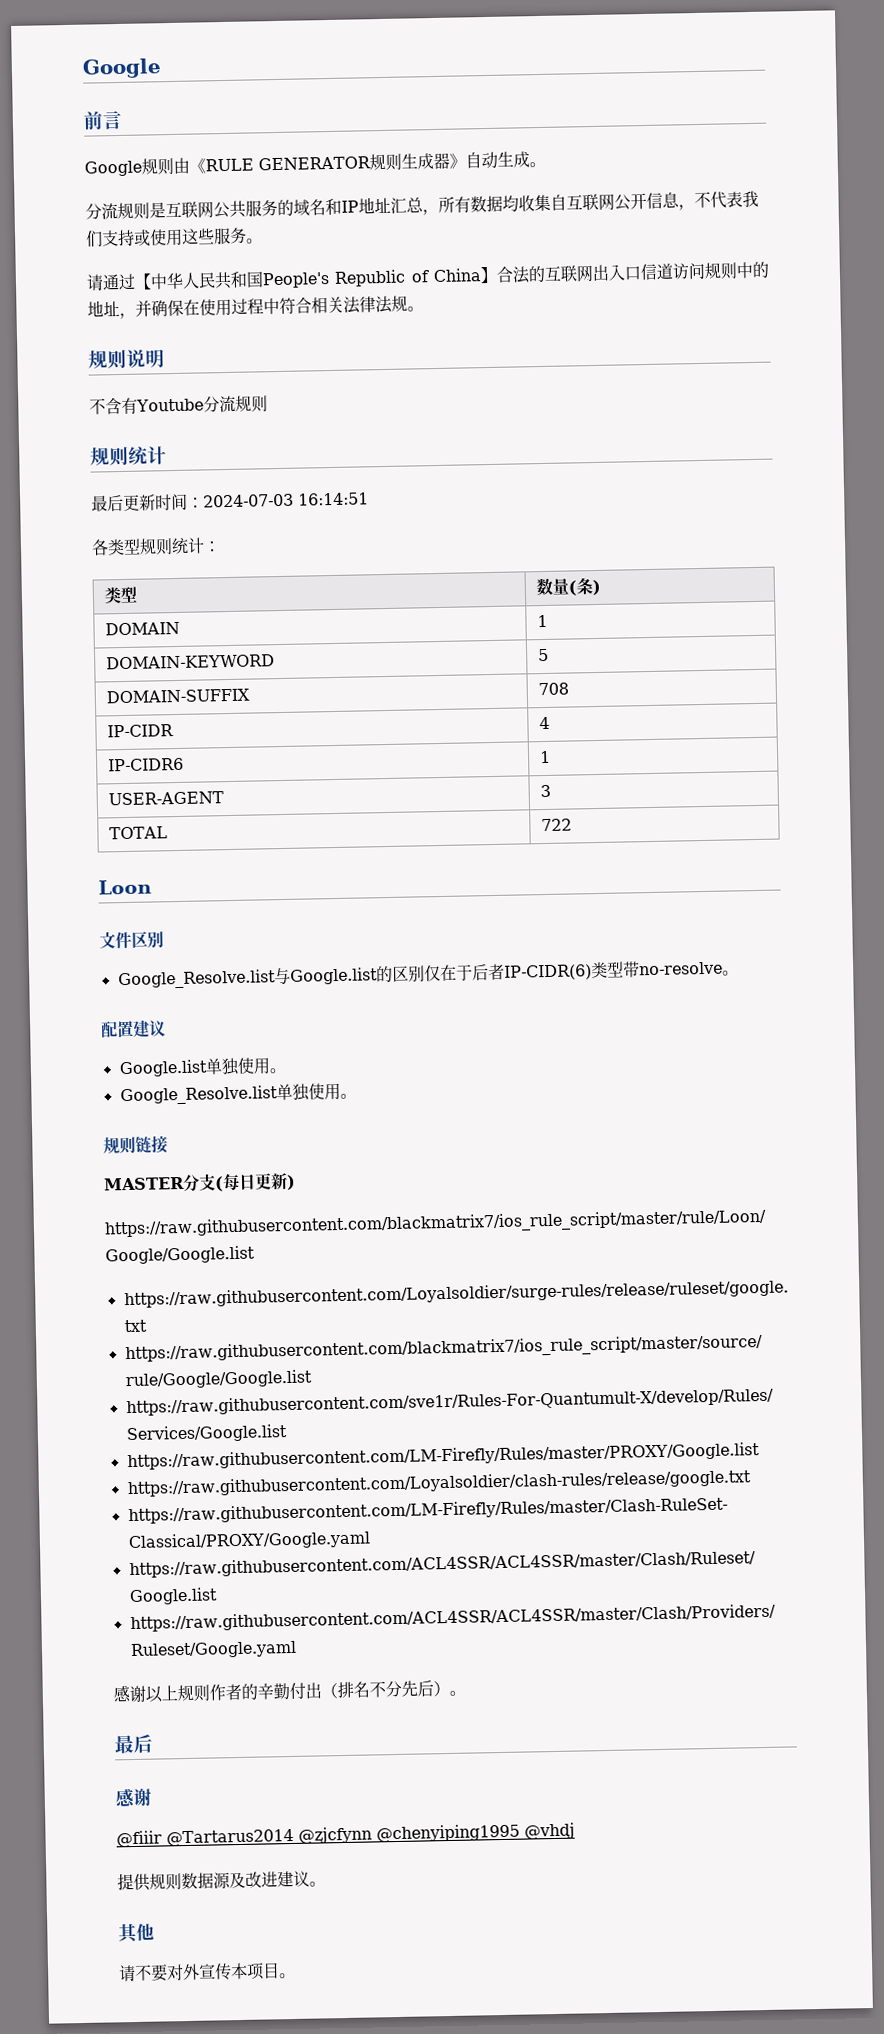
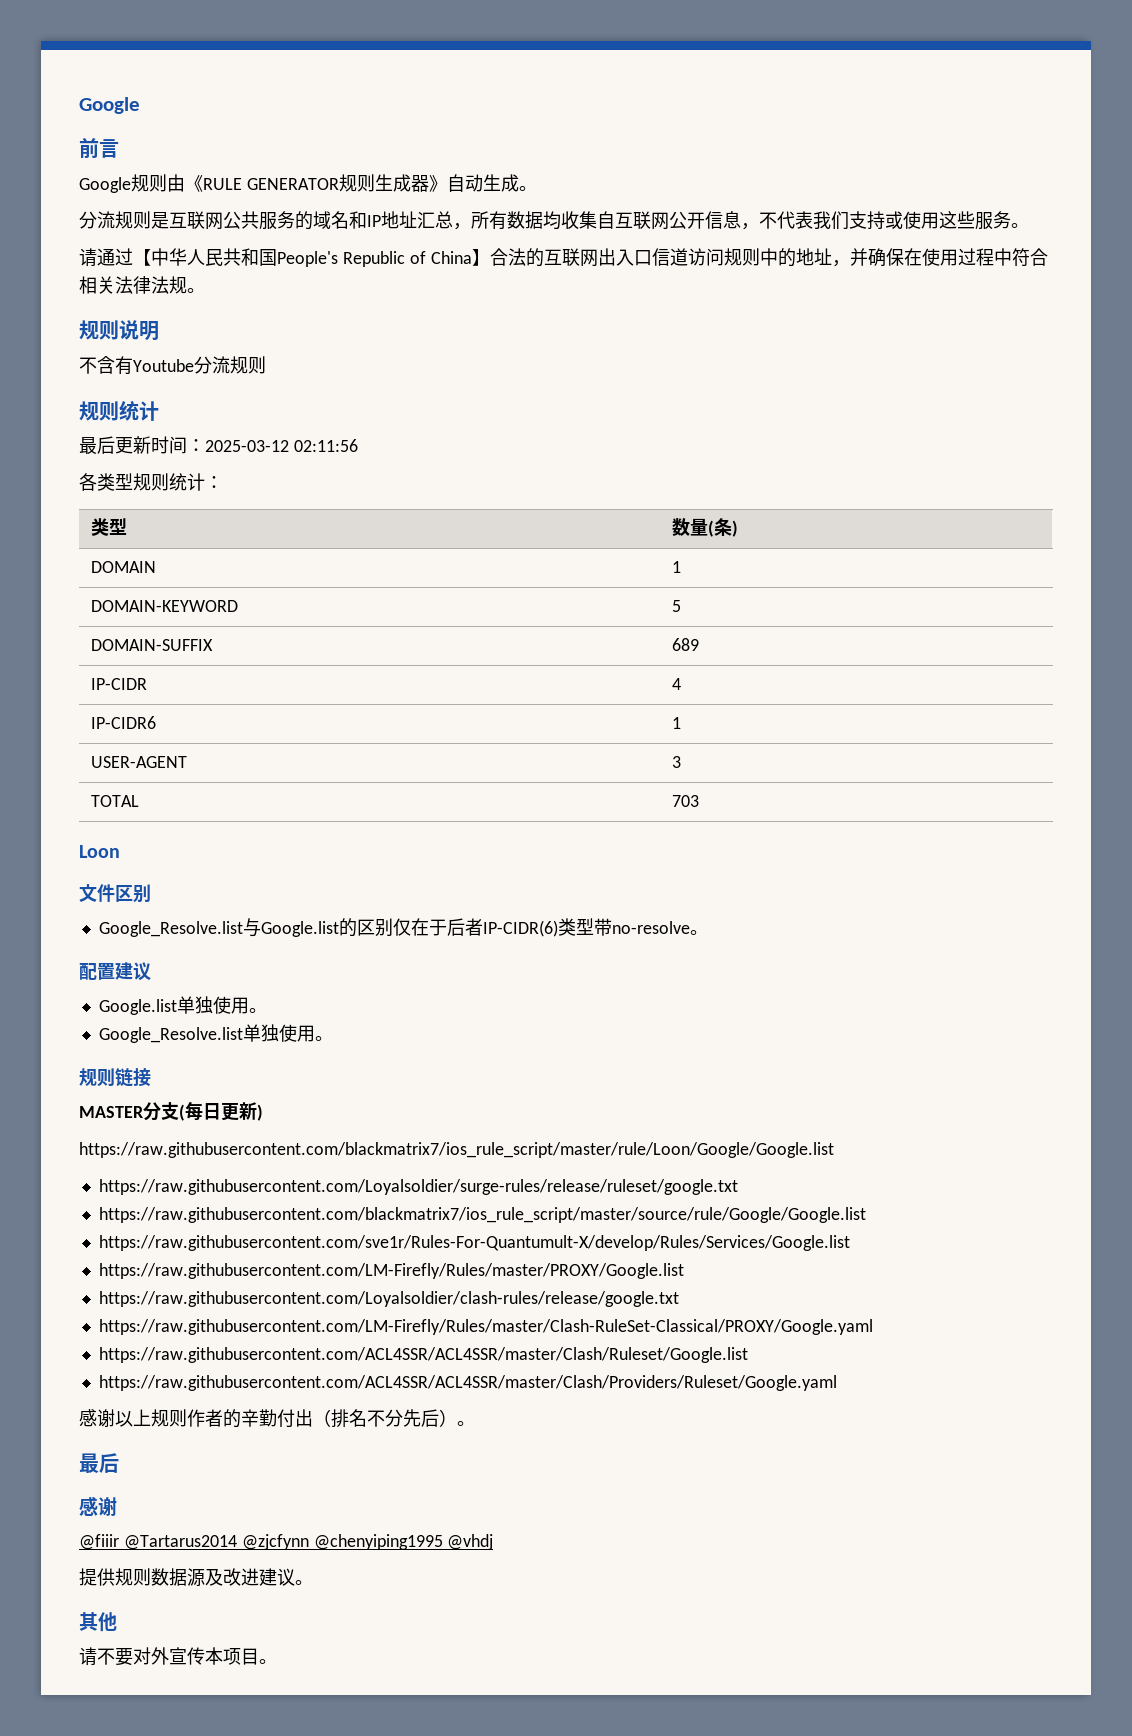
[203,492,369,508] 2024-07-03 16:14:51 -> [205,439,358,452] 2025-03-12 02:11:56
[537,682,569,696] 708 -> [671,638,699,651] 689
[540,818,572,832] 722 -> [671,795,699,807] 703

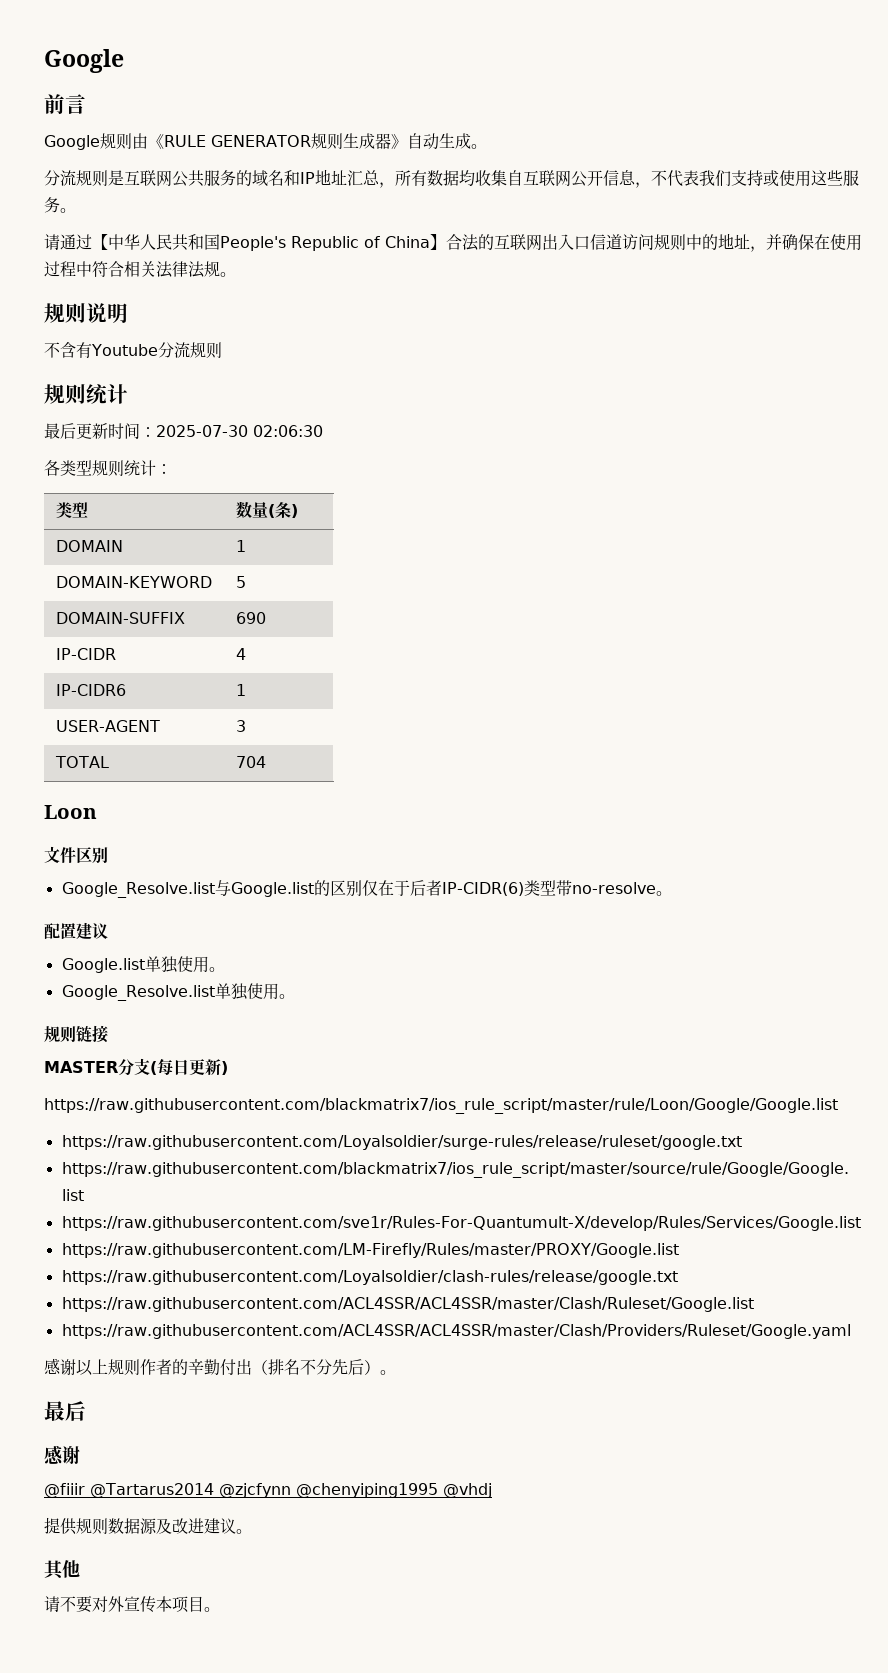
[205,439,358,452] 2025-03-12 02:11:56 -> [156,425,323,437] 2025-07-30 02:06:30
[671,638,699,651] 689 -> [235,612,266,624] 690
[671,795,699,807] 703 -> [235,756,266,768] 704
[98,1319,873,1335] // https://raw.githubusercontent.com/LM-Firefly/Rules/master/Clash-RuleSet-Classical/PROXY/Google.yaml -> (678, 1277) none

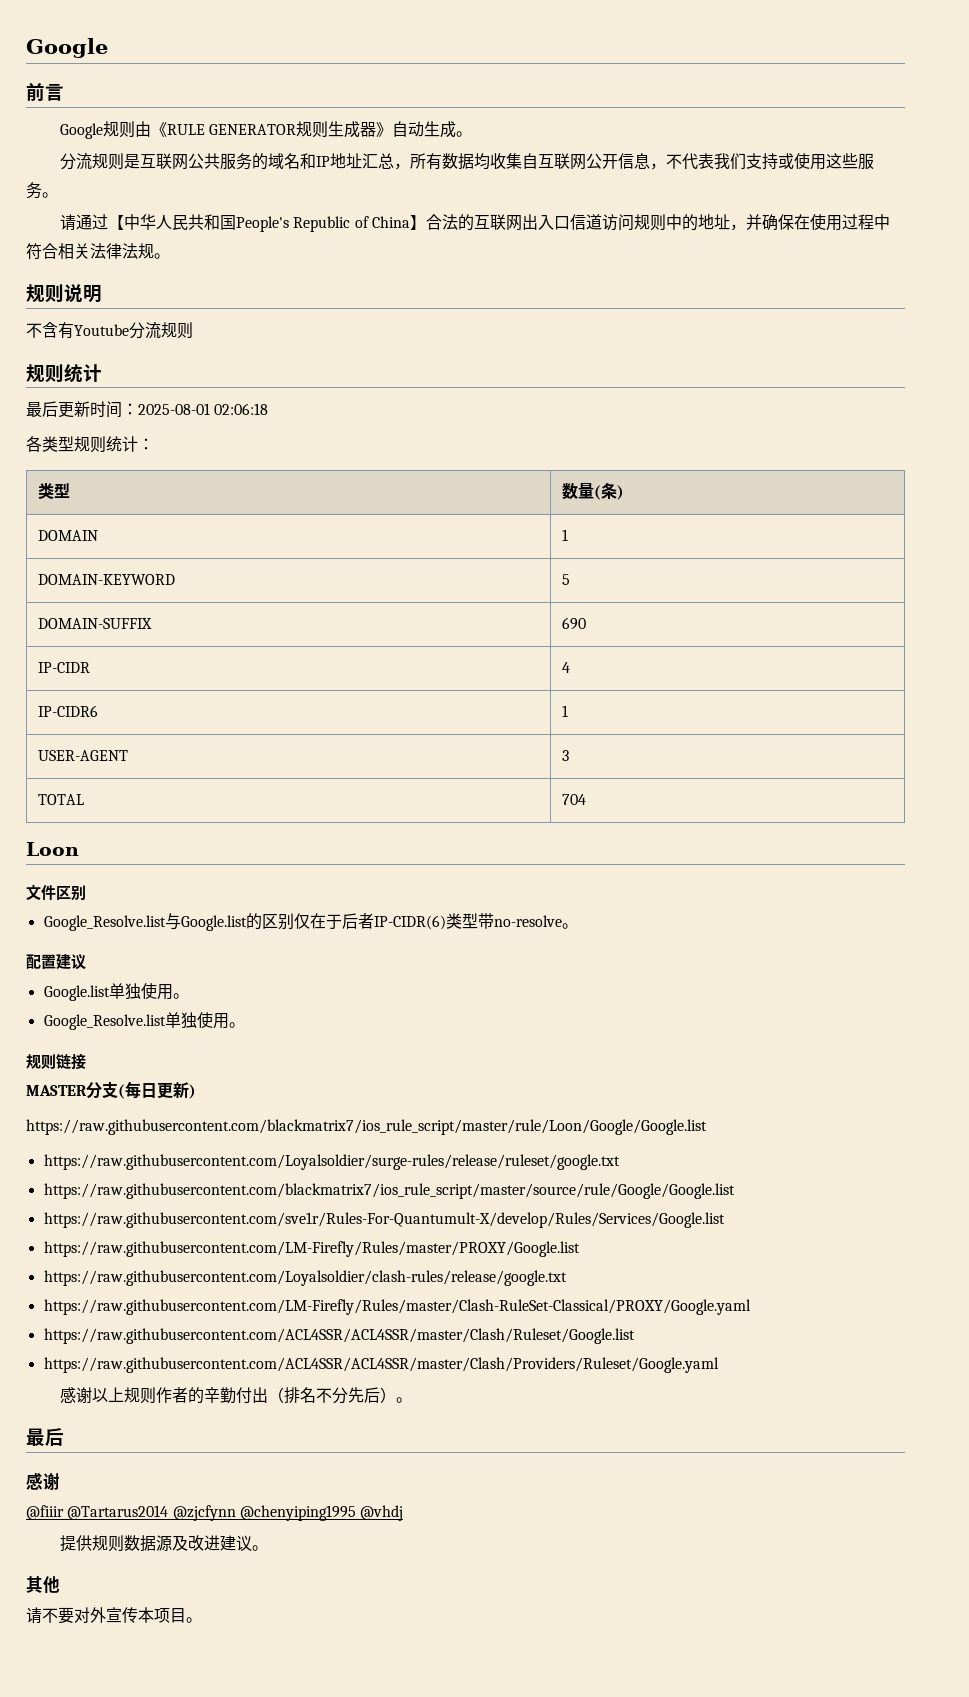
[156,425,323,437] 2025-07-30 02:06:30 -> [138,403,269,415] 2025-08-01 02:06:18
(678, 1277) none -> [43,1299,751,1315] // https://raw.githubusercontent.com/LM-Firefly/Rules/master/Clash-RuleSet-Classical/PROXY/Google.yaml

